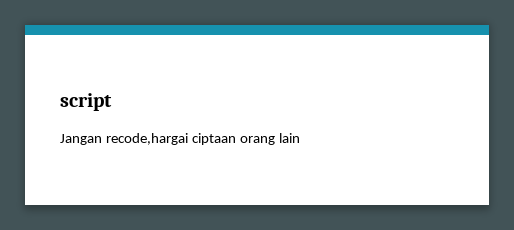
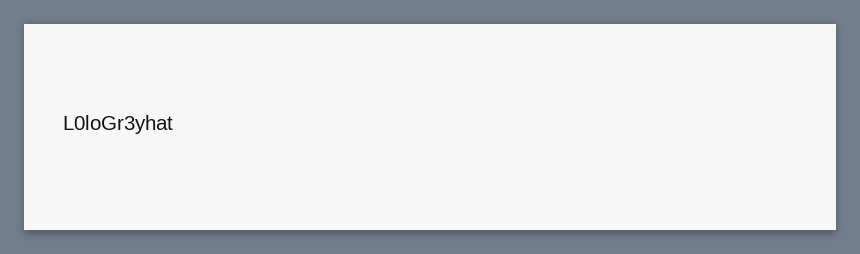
[60,93,112,111] [60,133,300,145] script // Jangan recode,hargai ciptaan orang lain -> [63,115,173,134] L0loGr3yhat

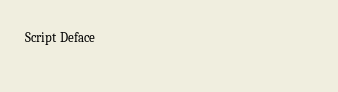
[63,115,173,134] L0loGr3yhat -> [25,32,95,45] Script Deface

